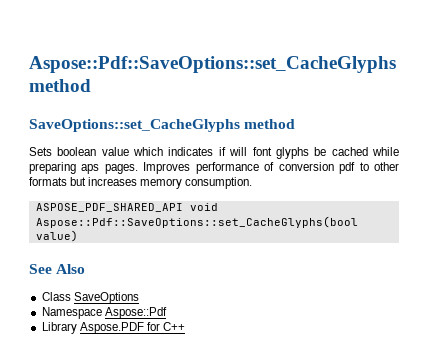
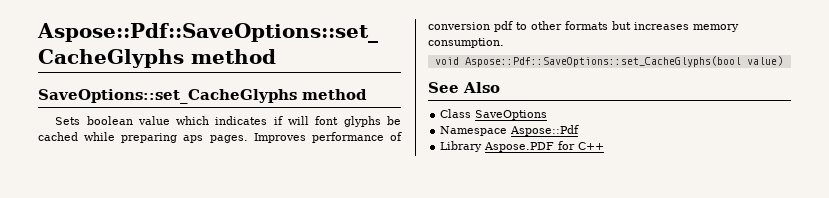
[35,203,183,212] ASPOSE_PDF_SHARED_API -> (504, 43) none

